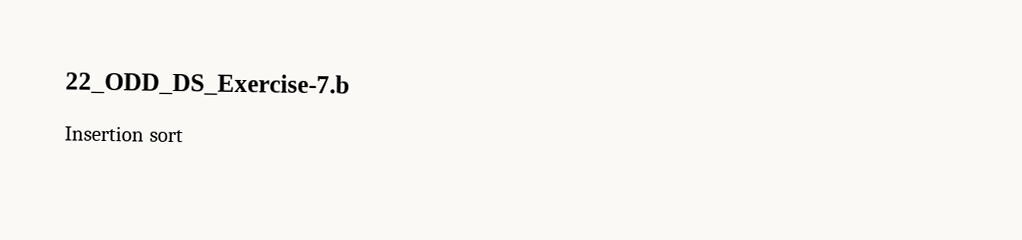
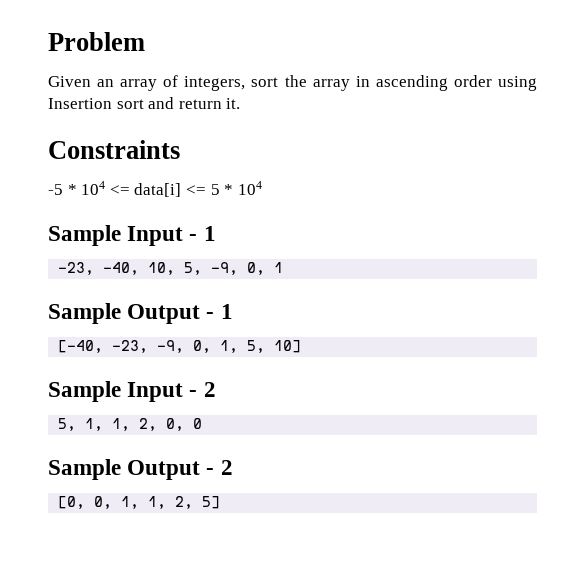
[65,71,350,98] [64,125,183,143] 22_ODD_DS_Exercise-7.b // Insertion sort -> [48,32,145,51] [48,75,537,91] [48,97,241,109] [48,140,180,159] [48,181,262,197] [48,225,216,246] [58,262,284,275] [48,303,233,324] [58,340,302,353] [48,381,216,402] [58,418,203,431] [48,459,233,480] [58,496,221,509] Problem // Given an array of integers, sort the array in ascending order using Insertion sort and return it. // Constraints // -5 * 104 <= data[i] <= 5 * 104 // Sample Input - 1 // -23, -40, 10, 5, -9, 0, 1 // Sample Output - 1 // [-40, -23, -9, 0, 1, 5, 10] // Sample Input - 2 // 5, 1, 1, 2, 0, 0 // Sample Output - 2 // [0, 0, 1, 1, 2, 5]

